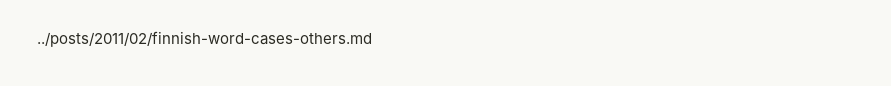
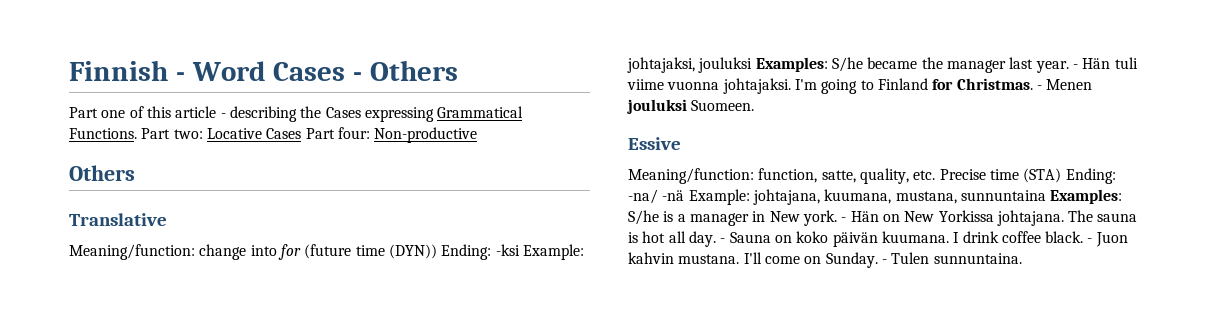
[37,31,372,47] ../posts/2011/02/finnish-word-cases-others.md -> [69,60,459,81] [69,106,524,122] [69,127,478,143] [69,165,135,181] [69,213,167,226] [69,244,584,260] [627,57,1138,73] [627,78,1093,94] [627,99,755,114] [628,137,681,150] [628,168,1116,184] [628,189,1123,205] [628,210,1138,226] [628,231,1128,247] [628,252,1022,268] Finnish - Word Cases - Others // Part one of this article - describing the Cases expressing Grammatical Functions. Part two: Locative Cases Part four: Non-productive // Others // Translative // Meaning/function: change into for (future time (DYN)) Ending: -ksi Example: johtajaksi, jouluksi Examples: S/he became the manager last year. - Hän tuli viime vuonna johtajaksi. I'm going to Finland for Christmas. - Menen jouluksi Suomeen. // Essive // Meaning/function: function, satte, quality, etc. Precise time (STA) Ending: -na/ -nä Example: johtajana, kuumana, mustana, sunnuntaina Examples: S/he is a manager in New york. - Hän on New Yorkissa johtajana. The sauna is hot all day. - Sauna on koko päivän kuumana. I drink coffee black. - Juon kahvin mustana. I'll come on Sunday. - Tulen sunnuntaina.

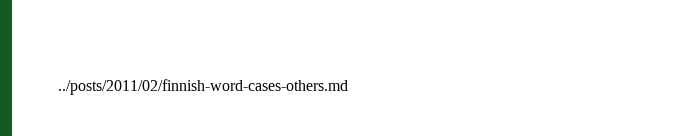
[69,60,459,81] [69,106,524,122] [69,127,478,143] [69,165,135,181] [69,213,167,226] [69,244,584,260] [627,57,1138,73] [627,78,1093,94] [627,99,755,114] [628,137,681,150] [628,168,1116,184] [628,189,1123,205] [628,210,1138,226] [628,231,1128,247] [628,252,1022,268] Finnish - Word Cases - Others // Part one of this article - describing the Cases expressing Grammatical Functions. Part two: Locative Cases Part four: Non-productive // Others // Translative // Meaning/function: change into for (future time (DYN)) Ending: -ksi Example: johtajaksi, jouluksi Examples: S/he became the manager last year. - Hän tuli viime vuonna johtajaksi. I'm going to Finland for Christmas. - Menen jouluksi Suomeen. // Essive // Meaning/function: function, satte, quality, etc. Precise time (STA) Ending: -na/ -nä Example: johtajana, kuumana, mustana, sunnuntaina Examples: S/he is a manager in New york. - Hän on New Yorkissa johtajana. The sauna is hot all day. - Sauna on koko päivän kuumana. I drink coffee black. - Juon kahvin mustana. I'll come on Sunday. - Tulen sunnuntaina. -> [58,79,348,95] ../posts/2011/02/finnish-word-cases-others.md

